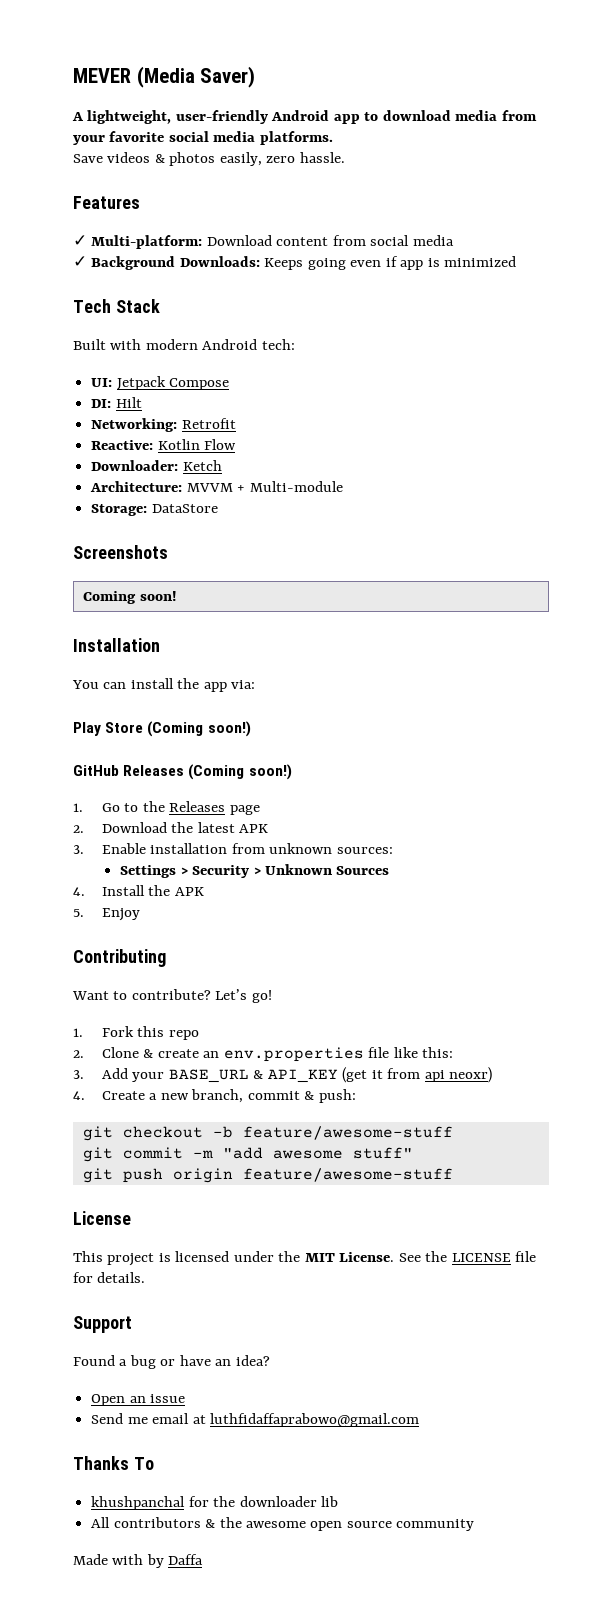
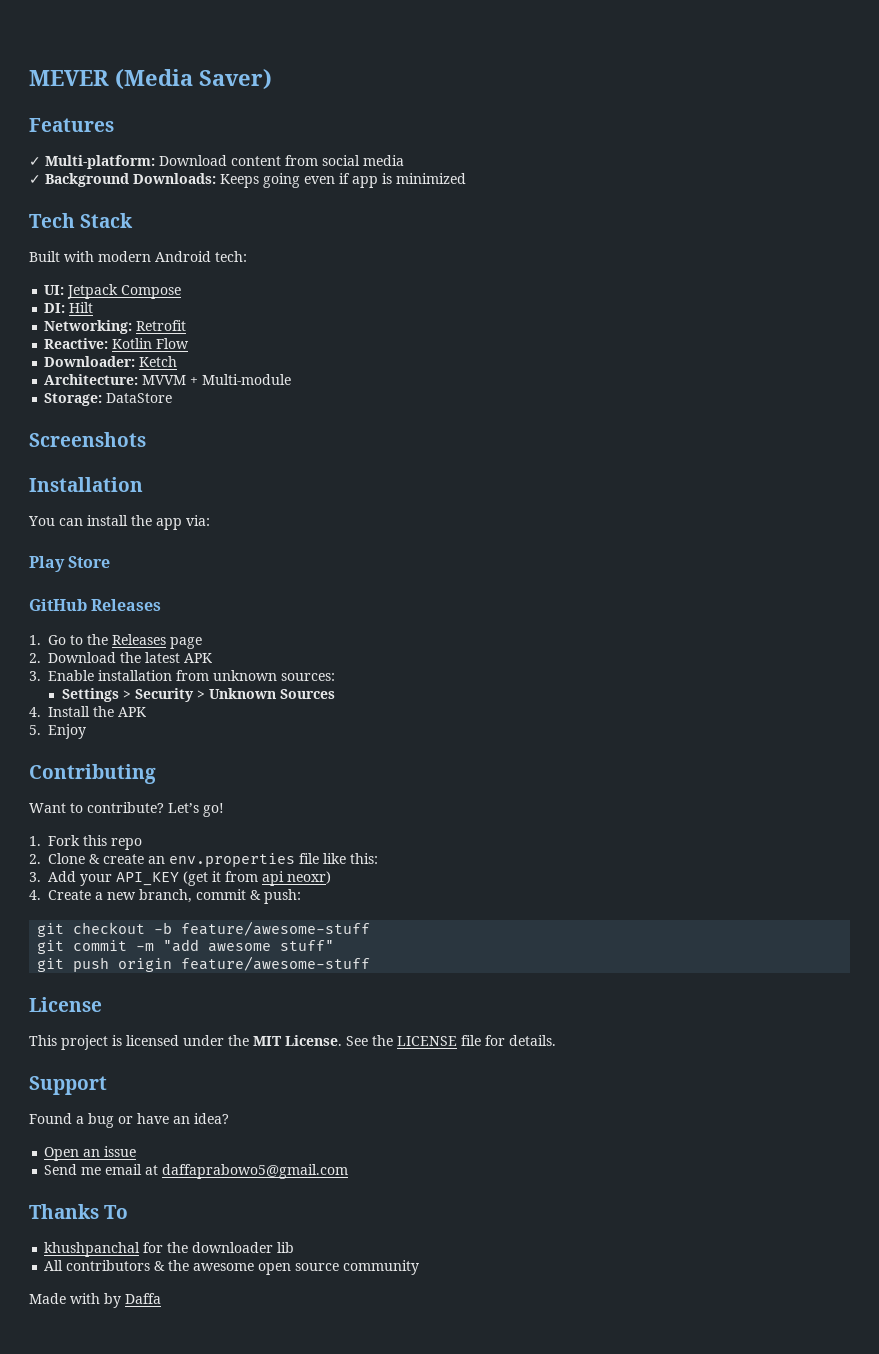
[72,110,537,124] [73,131,333,145] [73,152,345,166] // A lightweight, user-friendly Android app to download media from your favorite social media platforms. // Save videos & photos easily, zero hassle. -> (272, 79) none
[83,591,177,604] // Coming soon! -> (146, 439) none
[147,721,251,737] (Coming soon!) -> (111, 562) none
[188,764,292,780] (Coming soon!) -> (162, 605) none
[168,1069,264,1083] BASE_URL & -> (112, 880) none
[209,1413,419,1427] luthfidaffaprabowo@gmail.com -> [162,1164,349,1179] daffaprabowo5@gmail.com

